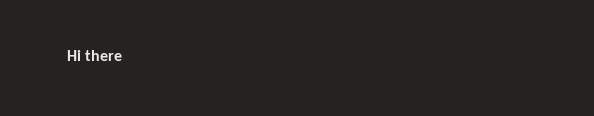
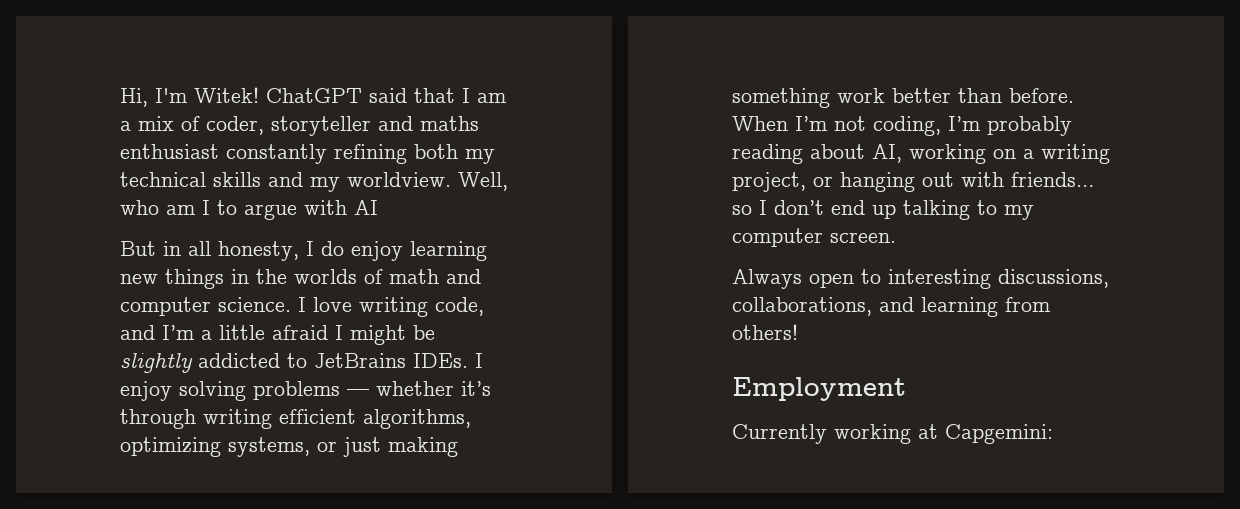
[67,50,123,61] Hi there -> [120,87,507,107] [120,116,479,136] [120,144,495,164] [120,172,508,192] [120,200,378,220] [120,241,487,261] [120,269,481,289] [120,297,484,317] [120,325,435,345] [120,353,483,373] [120,381,491,401] [120,409,471,429] [120,437,458,457] [732,88,1074,108] [732,116,1072,136] [732,144,1110,164] [732,172,1094,192] [732,200,1034,220] [732,228,896,247] [732,269,1109,289] [732,297,1051,317] [732,324,798,340] [732,377,906,401] [732,424,1053,444] Hi, I'm Witek! ChatGPT said that I am a mix of coder, storyteller and maths enthusiast constantly refining both my technical skills and my worldview. Well, who am I to argue with AI // But in all honesty, I do enjoy learning new things in the worlds of math and computer science. I love writing code, and I’m a little afraid I might be slightly addicted to JetBrains IDEs. I enjoy solving problems — whether it’s through writing efficient algorithms, optimizing systems, or just making something work better than before. When I’m not coding, I’m probably reading about AI, working on a writing project, or hanging out with friends… so I don’t end up talking to my computer screen. // Always open to interesting discussions, collaborations, and learning from others! // Employment // Currently working at Capgemini:

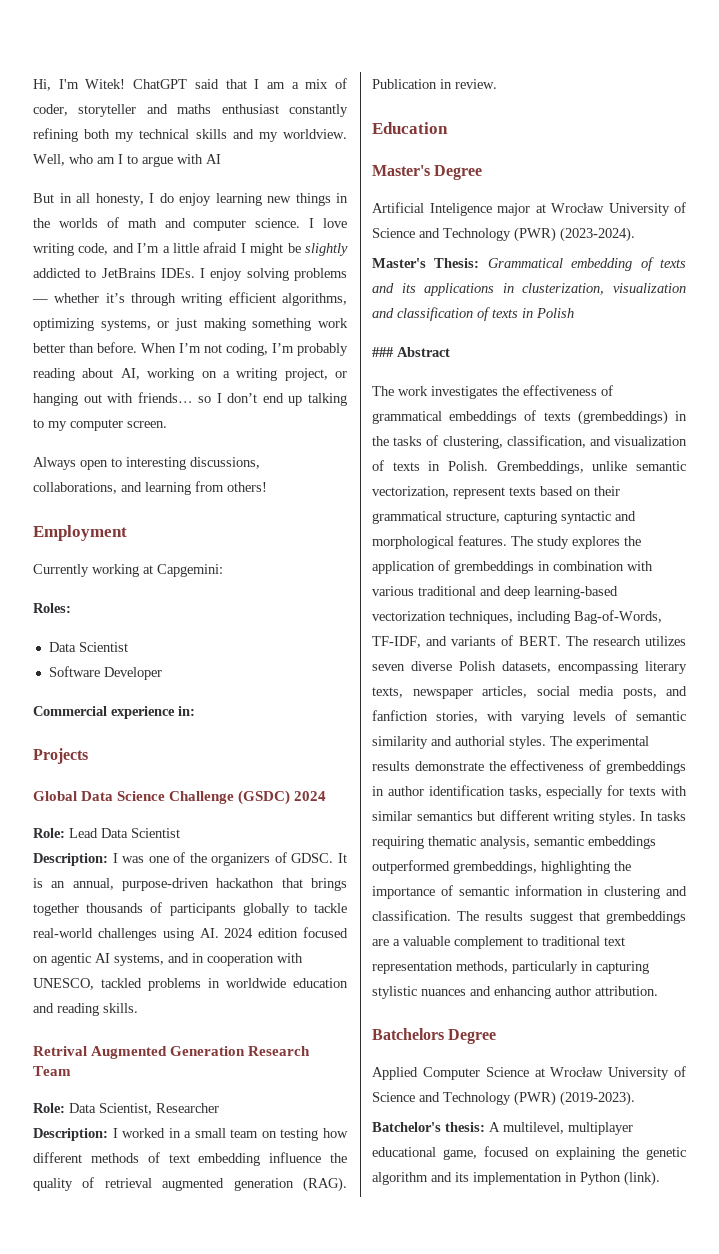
(1053, 434) none -> [33,603,71,613] [48,642,128,652] [48,666,162,680] [33,706,195,719] [33,748,88,764] [33,790,327,805] [33,828,180,838] [33,852,347,866] [33,878,347,891] [33,902,347,916] [33,927,348,941] [33,953,303,966] [33,978,348,991] [33,1003,138,1016] [33,1046,311,1059] [33,1066,71,1076] [33,1103,219,1115] [33,1128,348,1141] [33,1152,347,1166] [33,1177,347,1192] [372,79,497,89] [372,122,448,134] [372,165,483,180] [372,202,686,216] [372,227,635,242] [372,257,686,271] [372,283,686,296] [372,307,574,321] [372,347,450,357] [372,385,613,399] [372,410,687,425] [372,435,687,449] [372,460,686,474] [372,486,620,499] [372,511,636,524] [372,535,641,549] [372,560,653,574] [372,586,618,599] [372,610,662,624] [372,635,686,648] [372,661,687,674] [372,686,687,699] [372,710,686,724] [372,736,649,749] [372,760,686,774] [372,785,687,799] [372,810,686,824] [372,836,656,849] [372,860,631,874] [372,885,687,899] [372,910,686,924] [372,936,625,949] [372,961,649,974] [372,986,658,999] [372,1028,497,1044] [372,1066,686,1080] [372,1091,635,1106] [372,1122,633,1135] [372,1146,686,1160] [372,1171,660,1186] // Roles: // Data Scientist // Software Developer // Commercial experience in: // Projects // Global Data Science Challenge (GSDC) 2024 // Role: Lead Data Scientist // Description: I was one of the organizers of GDSC. It is an annual, purpose-driven hackathon that brings together thousands of participants globally to tackle real-world challenges using AI. 2024 edition focused on agentic AI systems, and in cooperation with UNESCO, tackled problems in worldwide education and reading skills. // Retrival Augmented Generation Research Team // Role: Data Scientist, Researcher // Description: I worked in a small team on testing how different methods of text embedding influence the quality of retrieval augmented generation (RAG). Publication in review. // Education // Master's Degree // Artificial Inteligence major at Wrocław University of Science and Technology (PWR) (2023-2024). // Master's Thesis: Grammatical embedding of texts and its applications in clusterization, visualization and classification of texts in Polish // ### Abstract // The work investigates the effectiveness of grammatical embeddings of texts (grembeddings) in the tasks of clustering, classification, and visualization of texts in Polish. Grembeddings, unlike semantic vectorization, represent texts based on their grammatical structure, capturing syntactic and morphological features. The study explores the application of grembeddings in combination with various traditional and deep learning-based vectorization techniques, including Bag-of-Words, TF-IDF, and variants of BERT. The research utilizes seven diverse Polish datasets, encompassing literary texts, newspaper articles, social media posts, and fanfiction stories, with varying levels of semantic similarity and authorial styles. The experimental results demonstrate the effectiveness of grembeddings in author identification tasks, especially for texts with similar semantics but different writing styles. In tasks requiring thematic analysis, semantic embeddings outperformed grembeddings, highlighting the importance of semantic information in clustering and classification. The results suggest that grembeddings are a valuable complement to traditional text representation methods, particularly in capturing stylistic nuances and enhancing author attribution. // Batchelors Degree // Applied Computer Science at Wrocław University of Science and Technology (PWR) (2019-2023). // Batchelor's thesis: A multilevel, multiplayer educational game, focused on explaining the genetic algorithm and its implementation in Python (link).

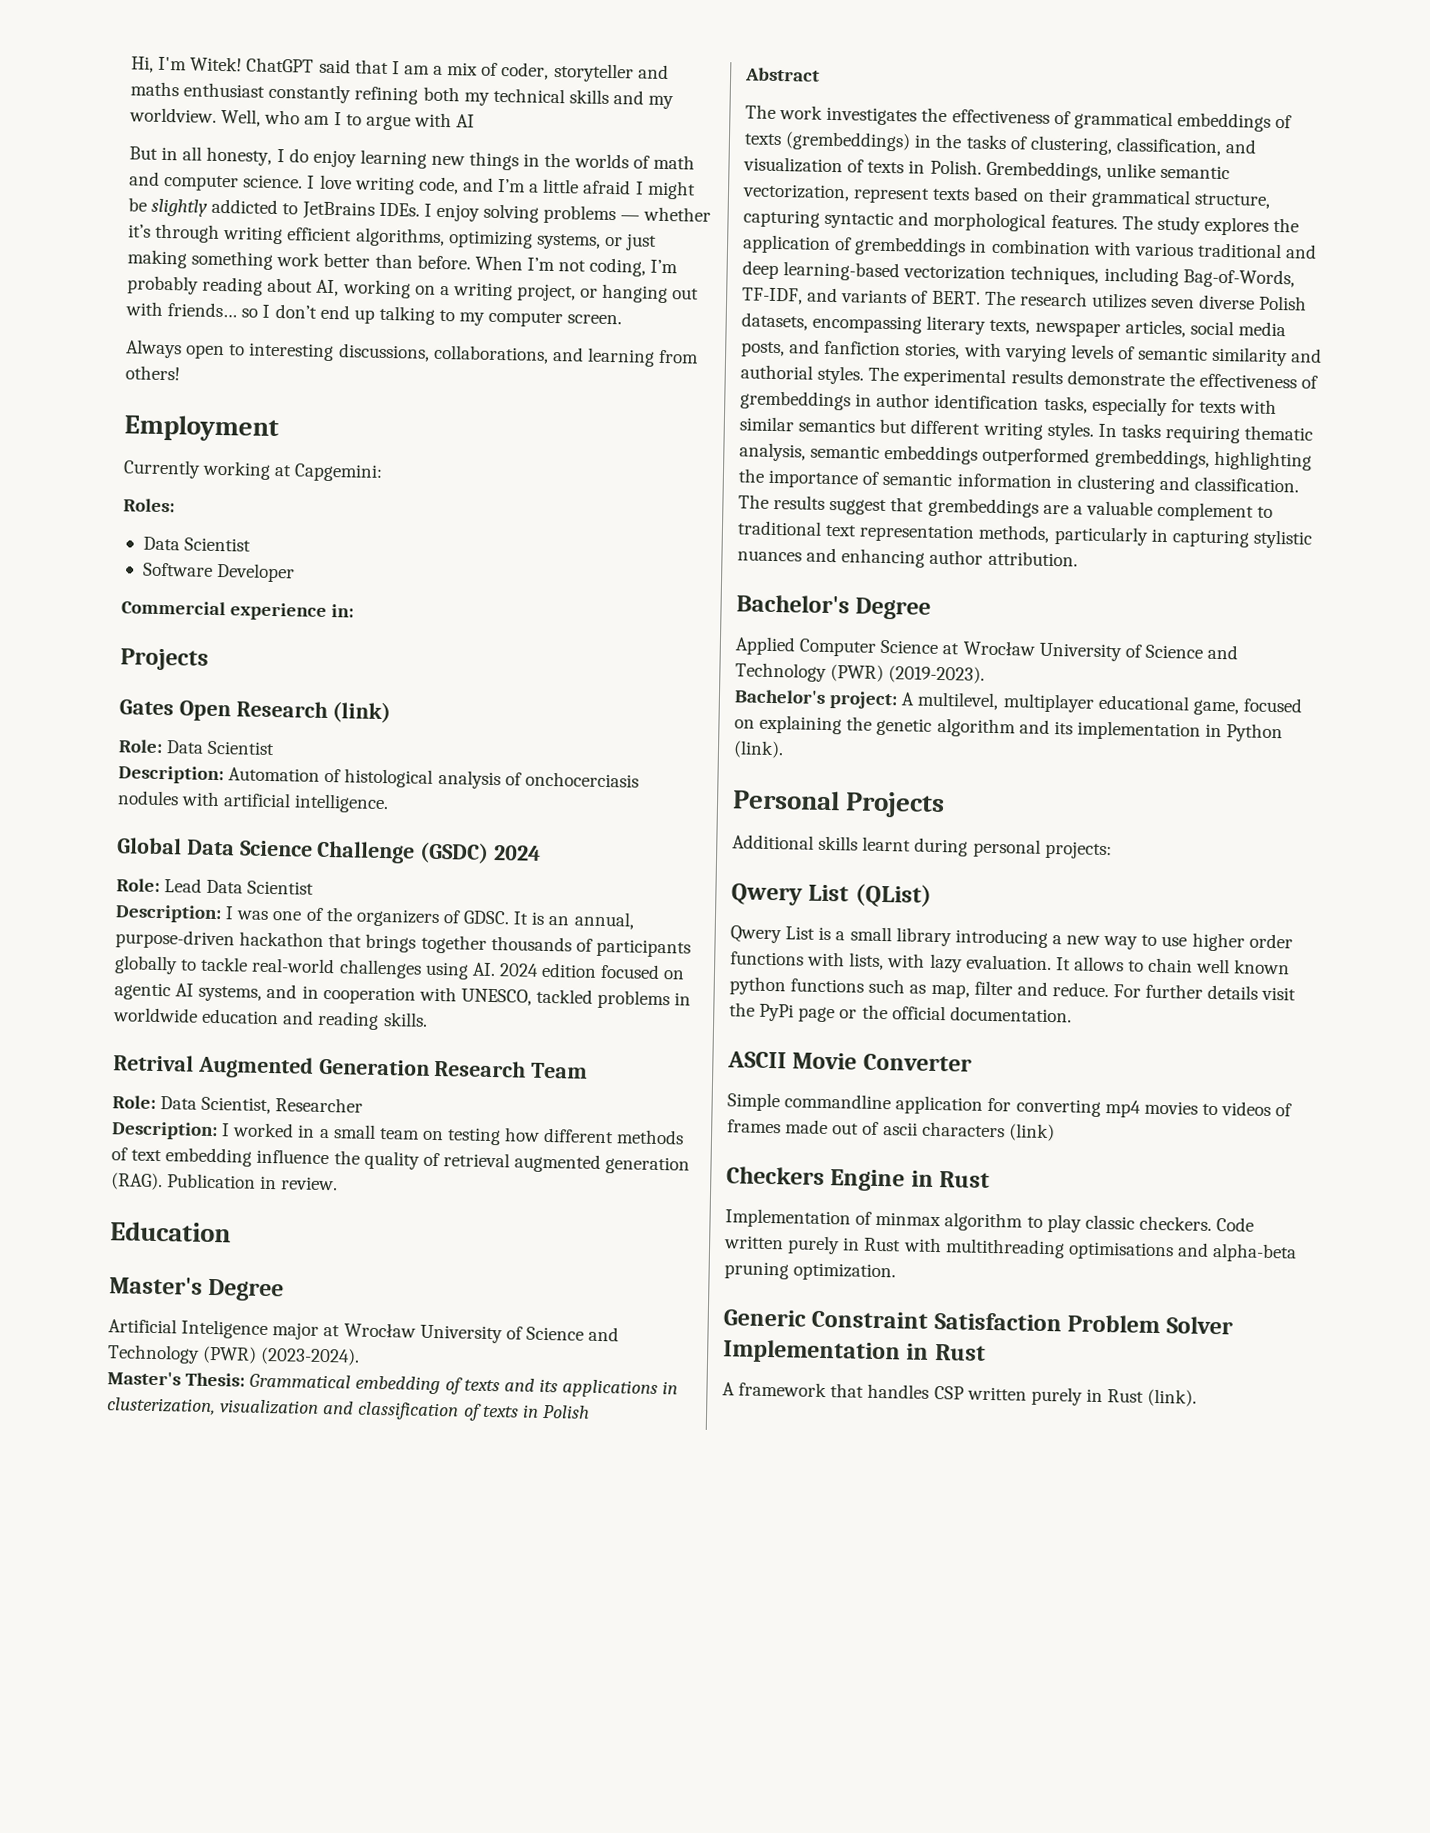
(88, 756) none -> [119,699,392,724] [118,739,276,756] [118,765,639,790] [117,790,390,814] // Gates Open Research (link) // Role: Data Scientist // Description: Automation of histological analysis of onchocerciasis nodules with artificial intelligence.
[372,347,394,357] ### -> (590, 1411) none
[372,1028,444,1040] Batchelors -> [736,594,850,614] Bachelor's
[372,1122,485,1132] Batchelor's thesis: -> [734,689,899,710] Bachelor's project:
(660, 1178) none -> [732,789,946,819] [732,834,1112,860] [731,883,932,908] [730,925,1293,952] [730,951,1291,975] [729,976,1297,1001] [729,1002,1072,1023] [727,1051,972,1072] [727,1092,1293,1118] [727,1119,1055,1142] [726,1166,991,1192] [725,1208,1255,1233] [724,1235,1298,1263] [724,1261,897,1282] [723,1309,1233,1335] [723,1339,986,1365] [722,1381,1198,1407] // Personal Projects // Additional skills learnt during personal projects: // Qwery List (QList) // Qwery List is a small library introducing a new way to use higher order functions with lists, with lazy evaluation. It allows to chain well known python functions such as map, filter and reduce. For further details visit the PyPi page or the official documentation. // ASCII Movie Converter // Simple commandline application for converting mp4 movies to videos of frames made out of ascii characters (link) // Checkers Engine in Rust // Implementation of minmax algorithm to play classic checkers. Code written purely in Rust with multithreading optimisations and alpha-beta pruning optimization. // Generic Constraint Satisfaction Problem Solver Implementation in Rust // A framework that handles CSP written purely in Rust (link).

